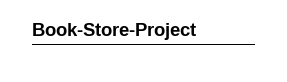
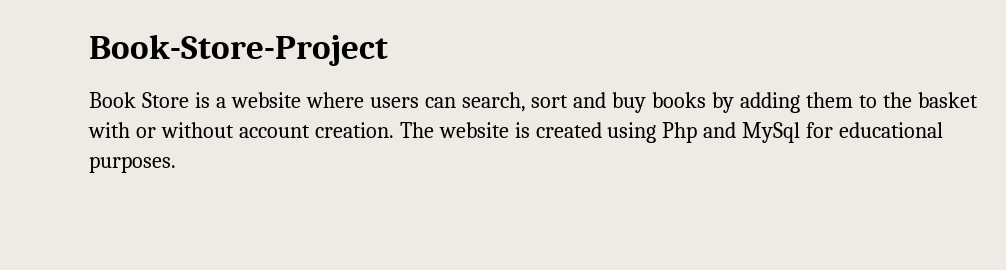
(196, 31) none -> [89,92,978,113] [88,122,944,143] [89,156,176,173] // Book Store is a website where users can search, sort and buy books by adding them to the basket with or without account creation. The website is created using Php and MySql for educational purposes.

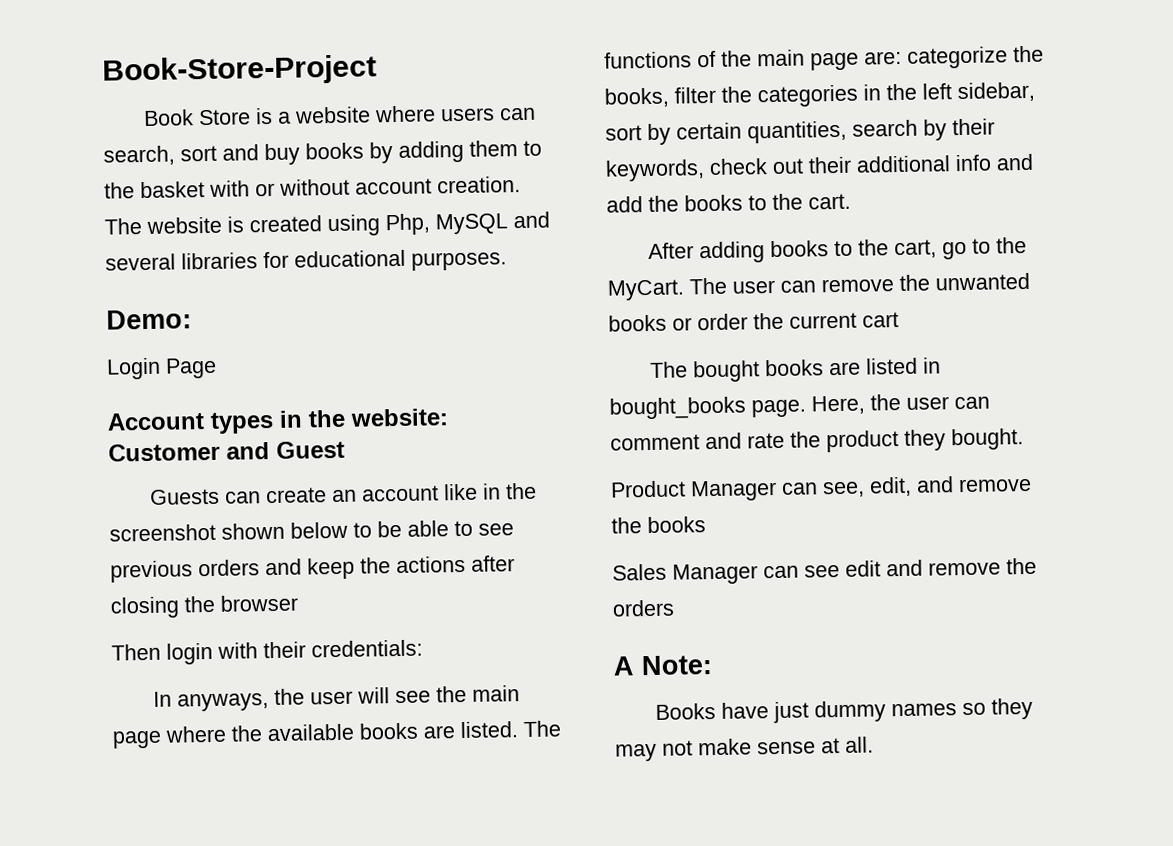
[662,122,944,143] [89,156,176,173] Php and MySql for educational purposes. -> [385,211,550,236] [105,249,507,271] [106,309,192,330] [106,357,217,380] [107,408,449,434] [108,440,345,462] [150,482,538,505] [109,520,514,542] [110,555,515,583] [110,594,298,619] [111,639,423,665] [153,685,521,712] [112,720,561,749] [604,45,1044,71] [604,81,1035,108] [605,118,995,145] [605,153,1034,182] [606,193,851,213] [648,236,1028,264] [607,272,1030,301] [608,312,899,332] [650,357,942,383] [609,394,990,420] [610,428,1024,453] [610,476,1032,502] [611,516,706,534] [612,557,1037,585] [612,599,675,617] [613,655,713,676] [655,697,1034,724] [615,736,874,762] Php, MySQL and several libraries for educational purposes. // Demo: // Login Page // Account types in the website: Customer and Guest // Guests can create an account like in the screenshot shown below to be able to see previous orders and keep the actions after closing the browser // Then login with their credentials: // In anyways, the user will see the main page where the available books are listed. The functions of the main page are: categorize the books, filter the categories in the left sidebar, sort by certain quantities, search by their keywords, check out their additional info and add the books to the cart. // After adding books to the cart, go to the MyCart. The user can remove the unwanted books or order the current cart // The bought books are listed in bought_books page. Here, the user can comment and rate the product they bought. // Product Manager can see, edit, and remove the books // Sales Manager can see edit and remove the orders // A Note: // Books have just dummy names so they may not make sense at all.

